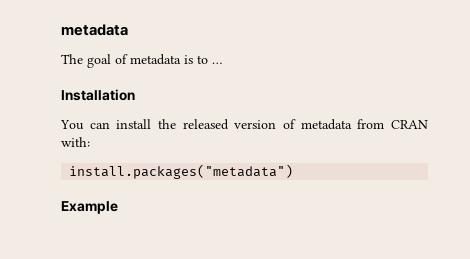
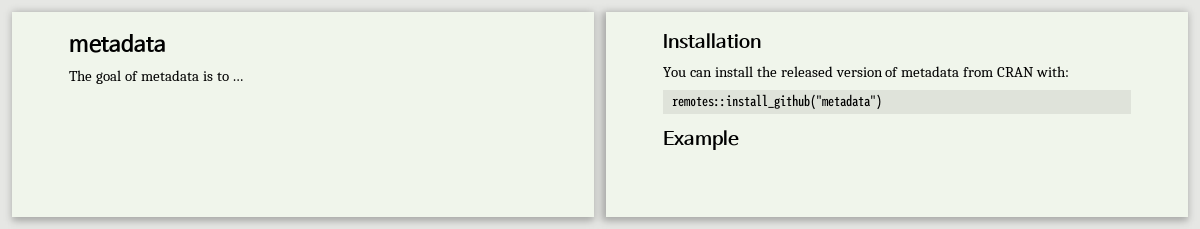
[69,164,294,179] install.packages("metadata") -> [671,94,882,110] remotes::install_github("metadata")

